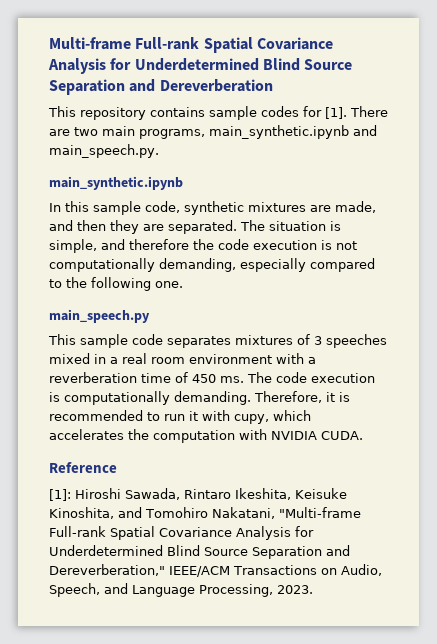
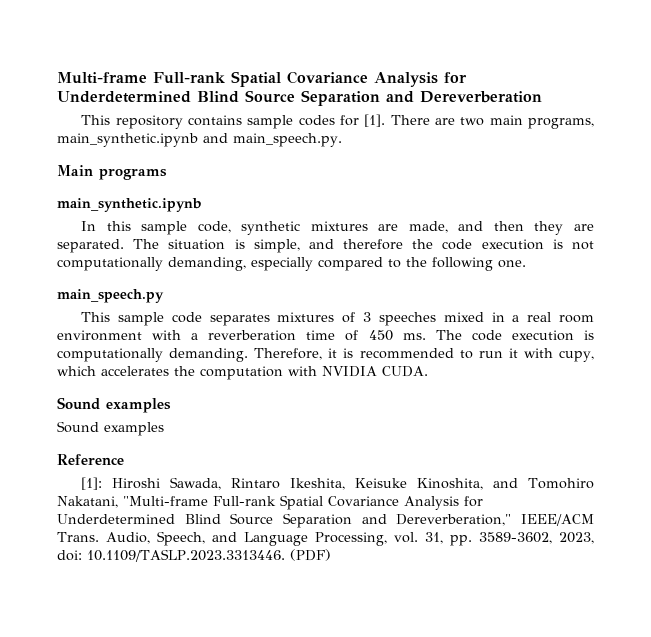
(159, 151) none -> [57,165,167,180] // Main programs
(363, 435) none -> [57,397,171,413] [57,421,164,436] // Sound examples // Sound examples
[233,565,337,575] Transactions on -> [57,532,99,542] Trans.
[277,585,313,594] 2023. -> [393,532,594,546] [57,549,331,562] vol. 31, pp. 3589-3602, 2023, doi: 10.1109/TASLP.2023.3313446. (PDF)

